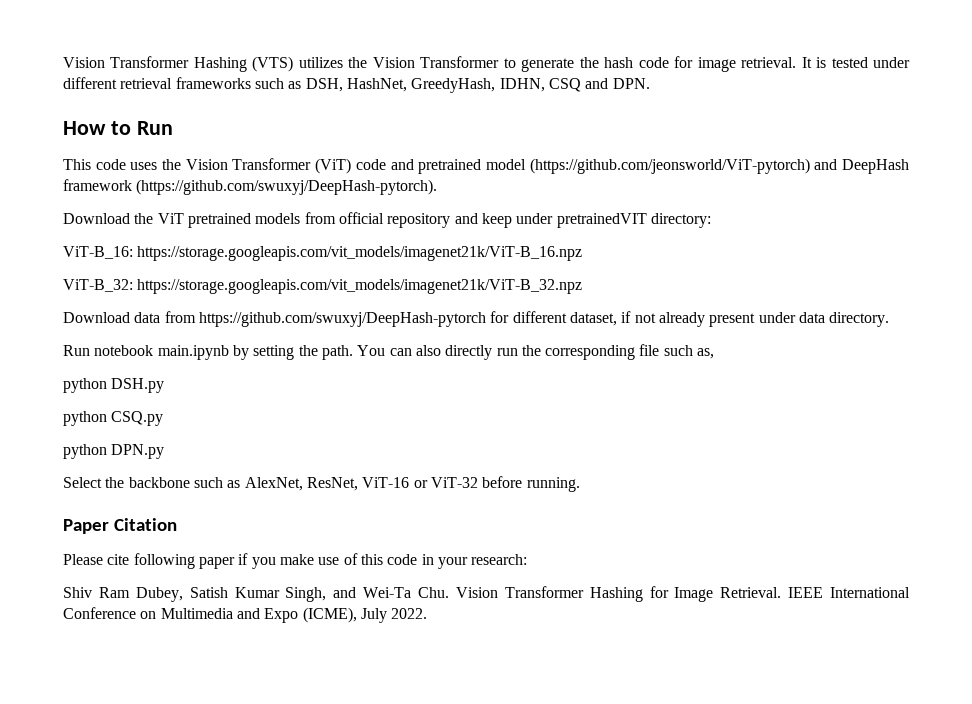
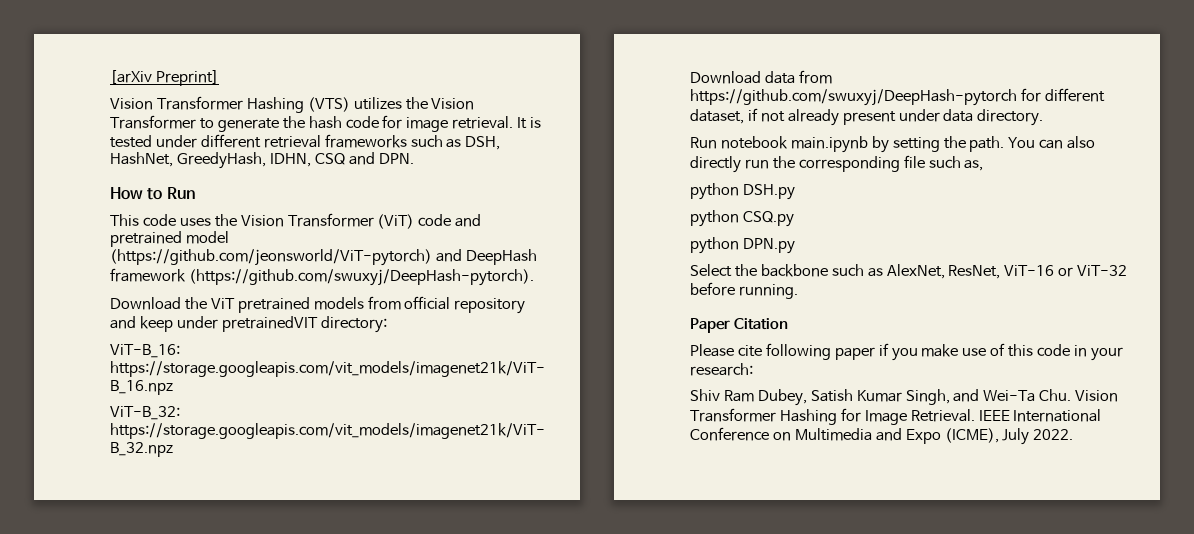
(63, 62) none -> [110,70,219,86] [arXiv Preprint] //

